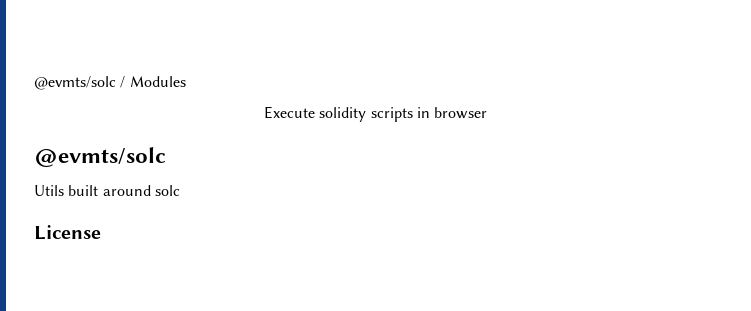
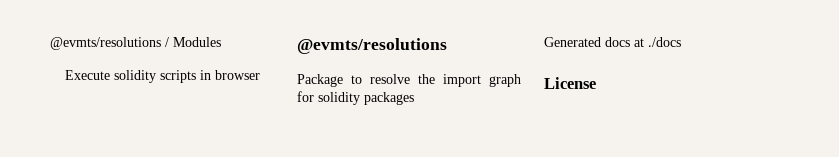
[34,76,116,90] @evmts/solc -> [50,37,161,50] @evmts/resolutions
[34,147,166,167] [34,185,180,196] @evmts/solc // Utils built around solc -> [297,38,447,54] [297,74,521,87] [297,91,414,105] [544,37,681,47] @evmts/resolutions // Package to resolve the import graph for solidity packages // Generated docs at ./docs

